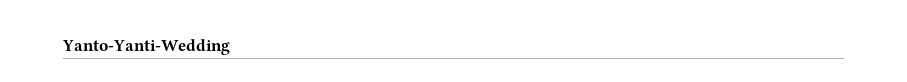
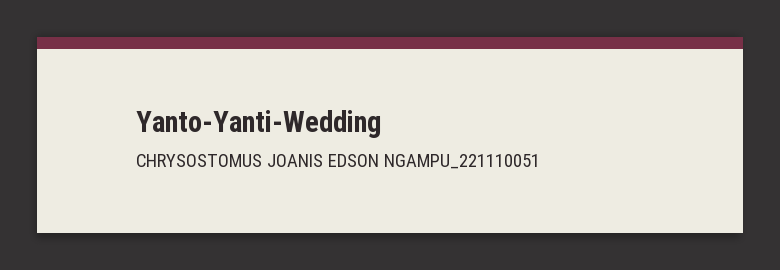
(230, 47) none -> [136,154,540,169] // CHRYSOSTOMUS JOANIS EDSON NGAMPU_221110051

